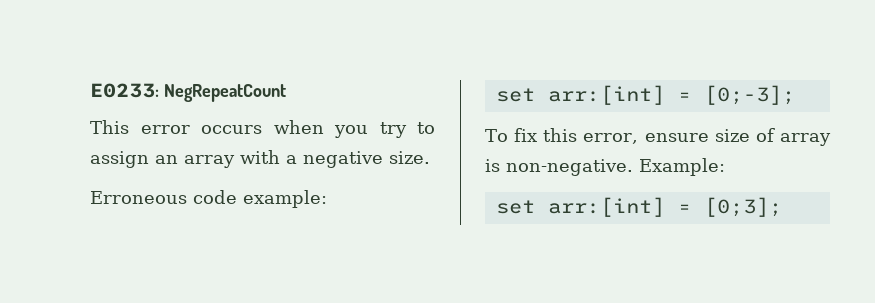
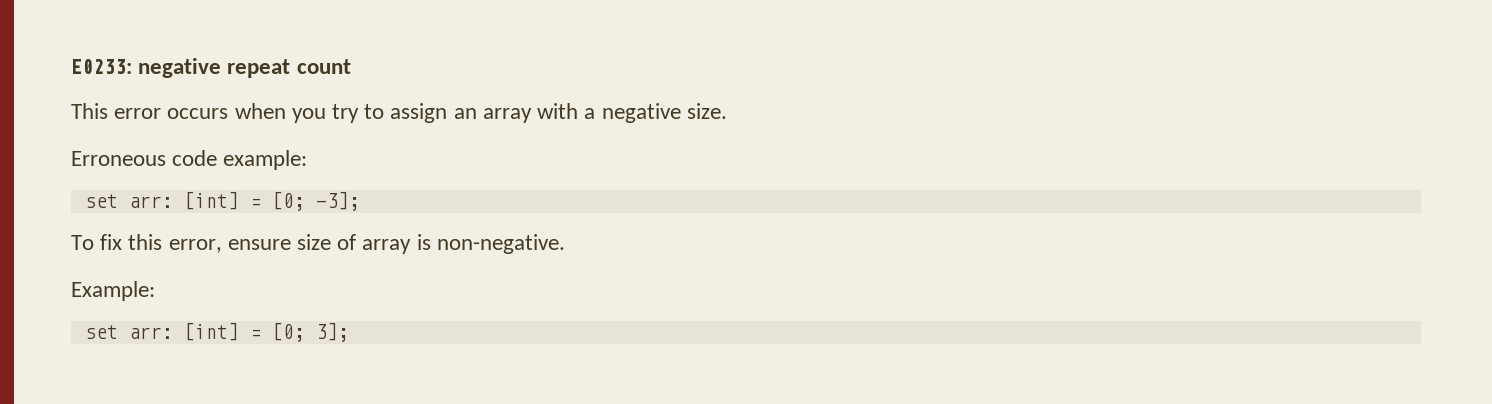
[163,84,286,102] NegRepeatCount -> [138,58,351,78] negative repeat count
[547,85,795,105] arr:[int] = [0;-3]; -> [128,191,360,211] arr: [int] = [0; -3];
(633, 167) none -> (565, 244) //
[547,197,782,217] arr:[int] = [0;3]; -> [128,322,349,342] arr: [int] = [0; 3];

